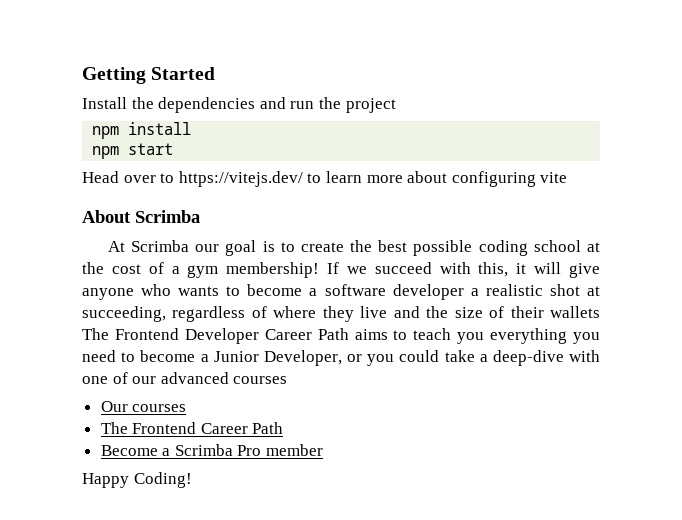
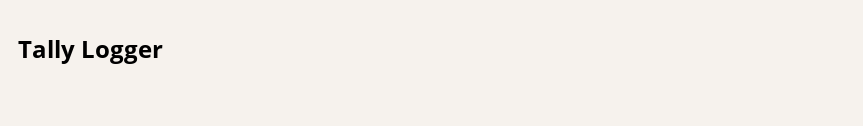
[82,67,216,84] [82,97,396,113] [92,122,192,139] [92,143,174,159] [82,171,568,187] [82,210,200,223] [107,240,600,256] [82,262,601,278] [82,284,600,300] [82,306,600,322] [82,328,600,344] [82,350,601,366] [82,372,288,384] [100,401,187,412] [100,422,284,434] [100,444,324,456] [82,472,192,488] Getting Started // Install the dependencies and run the project // npm install // npm start // Head over to https://vitejs.dev/ to learn more about configuring vite // About Scrimba // At Scrimba our goal is to create the best possible coding school at the cost of a gym membership! If we succeed with this, it will give anyone who wants to become a software developer a realistic shot at succeeding, regardless of where they live and the size of their wallets The Frontend Developer Career Path aims to teach you everything you need to become a Junior Developer, or you could take a deep-dive with one of our advanced courses // Our courses // The Frontend Career Path // Become a Scrimba Pro member // Happy Coding! -> [18,40,164,64] Tally Logger

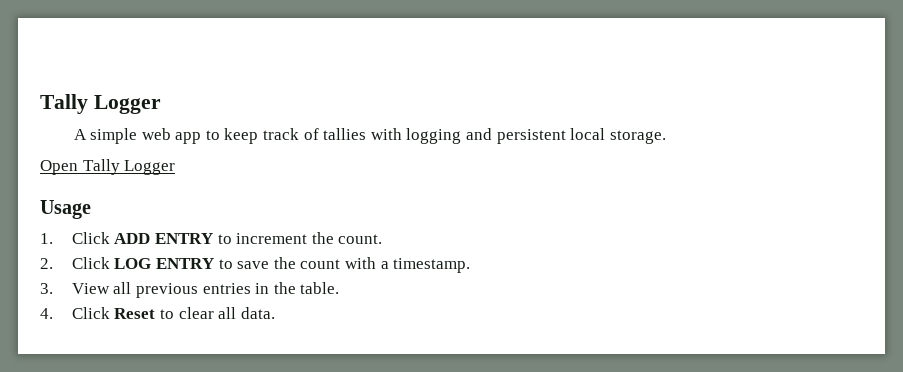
[18,40,164,64] Tally Logger -> [40,94,161,114] [73,128,666,144] [40,159,176,175] [40,200,91,219] [40,232,383,244] [40,257,471,273] [40,282,340,298] [40,307,275,319] Tally Logger // A simple web app to keep track of tallies with logging and persistent local storage. // Open Tally Logger // Usage // 1. Click ADD ENTRY to increment the count. // 2. Click LOG ENTRY to save the count with a timestamp. // 3. View all previous entries in the table. // 4. Click Reset to clear all data.

